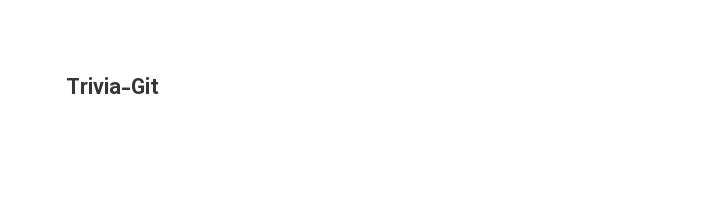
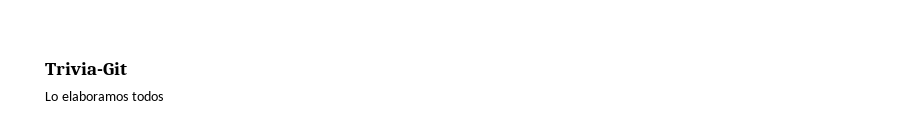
(159, 85) none -> [45,91,163,101] // Lo elaboramos todos

